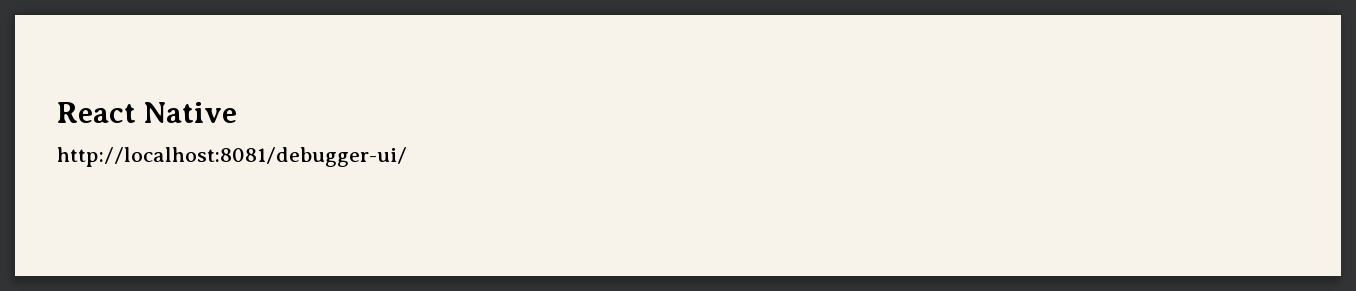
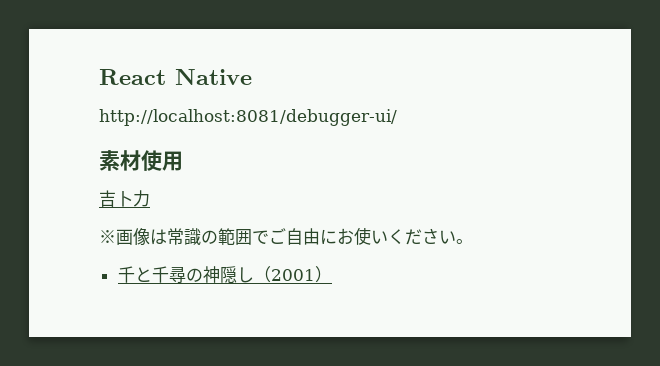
(407, 157) none -> [99,150,183,171] [99,190,150,207] [99,227,473,246] [117,266,332,283] // 素材使用 // 吉卜力 // ※画像は常識の範囲でご自由にお使いください。 // 千と千尋の神隠し（2001）

